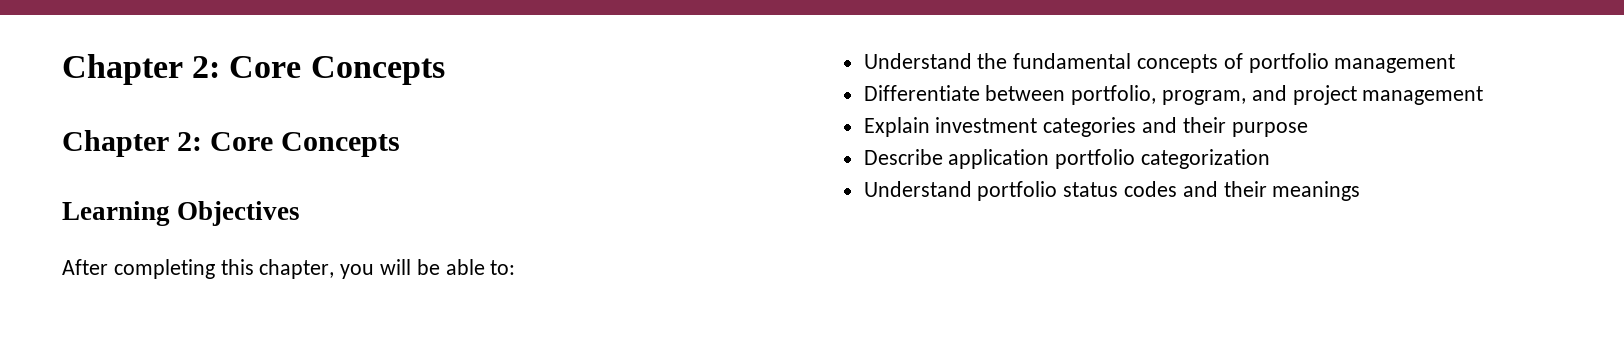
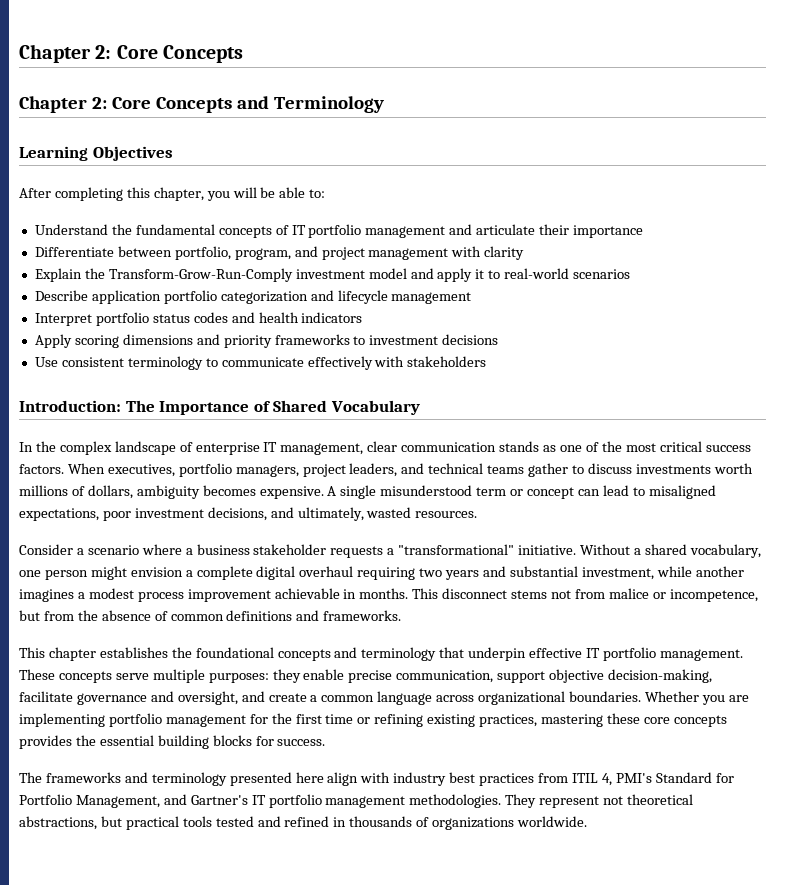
(401, 144) none -> [236,96,384,113] and Terminology
[1248,53,1456,73] portfolio management -> [291,224,644,238] IT portfolio management and articulate their importance
(1484, 95) none -> [451,246,525,260] with clarity
[935,117,1308,137] [863,149,1271,169] [863,181,1361,201] investment categories and their purpose // Describe application portfolio categorization // Understand portfolio status codes and their meanings -> [84,268,631,282] [34,290,472,304] [34,312,363,326] [34,334,499,348] [34,356,487,370] [19,400,420,415] [19,441,751,455] [19,463,753,477] [19,485,716,499] [19,507,478,521] [19,544,761,558] [19,566,744,580] [19,588,758,602] [19,610,402,621] [19,647,743,661] [19,669,713,683] [19,691,749,705] [19,713,727,727] [19,735,326,749] [19,772,734,786] [19,794,694,808] [19,816,588,830] the Transform-Grow-Run-Comply investment model and apply it to real-world scenarios // Describe application portfolio categorization and lifecycle management // Interpret portfolio status codes and health indicators // Apply scoring dimensions and priority frameworks to investment decisions // Use consistent terminology to communicate effectively with stakeholders // Introduction: The Importance of Shared Vocabulary // In the complex landscape of enterprise IT management, clear communication stands as one of the most critical success factors. When executives, portfolio managers, project leaders, and technical teams gather to discuss investments worth millions of dollars, ambiguity becomes expensive. A single misunderstood term or concept can lead to misaligned expectations, poor investment decisions, and ultimately, wasted resources. // Consider a scenario where a business stakeholder requests a "transformational" initiative. Without a shared vocabulary, one person might envision a complete digital overhaul requiring two years and substantial investment, while another imagines a modest process improvement achievable in months. This disconnect stems not from malice or incompetence, but from the absence of common definitions and frameworks. // This chapter establishes the foundational concepts and terminology that underpin effective IT portfolio management. These concepts serve multiple purposes: they enable precise communication, support objective decision-making, facilitate governance and oversight, and create a common language across organizational boundaries. Whether you are implementing portfolio management for the first time or refining existing practices, mastering these core concepts provides the essential building blocks for success. // The frameworks and terminology presented here align with industry best practices from ITIL 4, PMI's Standard for Portfolio Management, and Gartner's IT portfolio management methodologies. They represent not theoretical abstractions, but practical tools tested and refined in thousands of organizations worldwide.

